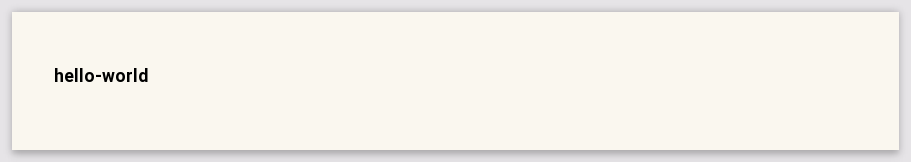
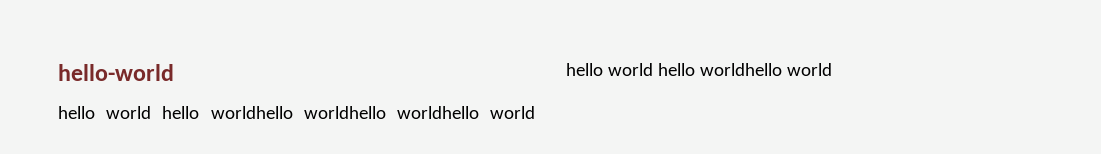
(148, 75) none -> [58,106,535,119] [566,63,832,76] // hello world hello worldhello worldhello worldhello world hello world hello worldhello world

